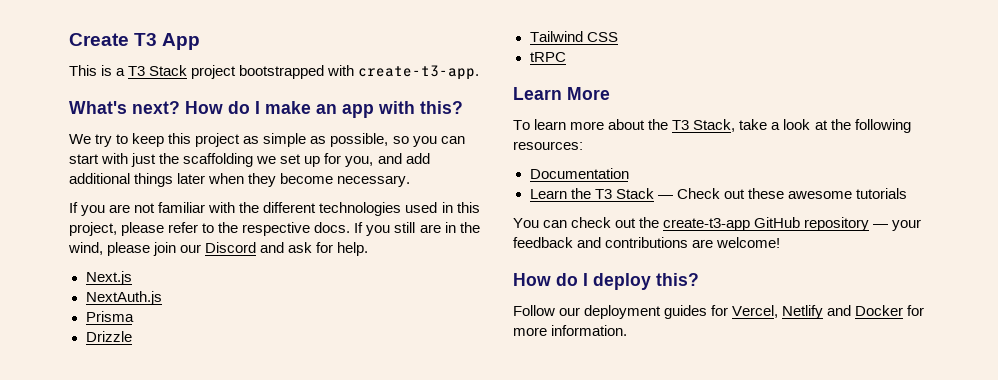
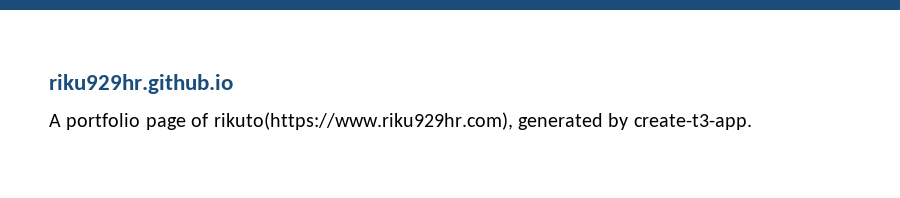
[69,33,201,50] [69,65,480,80] [69,101,463,118] [69,133,465,147] [69,153,430,167] [69,173,411,187] [69,202,480,216] [69,222,480,236] [68,242,369,256] [85,271,132,285] [85,291,162,305] [85,311,134,322] [85,331,132,342] [529,31,618,42] [529,52,566,62] [513,87,610,100] [513,119,911,133] [513,141,583,150] [529,168,629,179] [529,188,907,199] [513,217,922,231] [513,237,781,248] [513,273,699,290] [513,305,925,319] [513,325,628,336] Create T3 App // This is a T3 Stack project bootstrapped with create-t3-app. // What's next? How do I make an app with this? // We try to keep this project as simple as possible, so you can start with just the scaffolding we set up for you, and add additional things later when they become necessary. // If you are not familiar with the different technologies used in this project, please refer to the respective docs. If you still are in the wind, please join our Discord and ask for help. // Next.js // NextAuth.js // Prisma // Drizzle // Tailwind CSS // tRPC // Learn More // To learn more about the T3 Stack, take a look at the following resources: // Documentation // Learn the T3 Stack — Check out these awesome tutorials // You can check out the create-t3-app GitHub repository — your feedback and contributions are welcome! // How do I deploy this? // Follow our deployment guides for Vercel, Netlify and Docker for more information. -> [49,74,233,94] [49,112,752,130] riku929hr.github.io // A portfolio page of rikuto(https://www.riku929hr.com), generated by create-t3-app.

